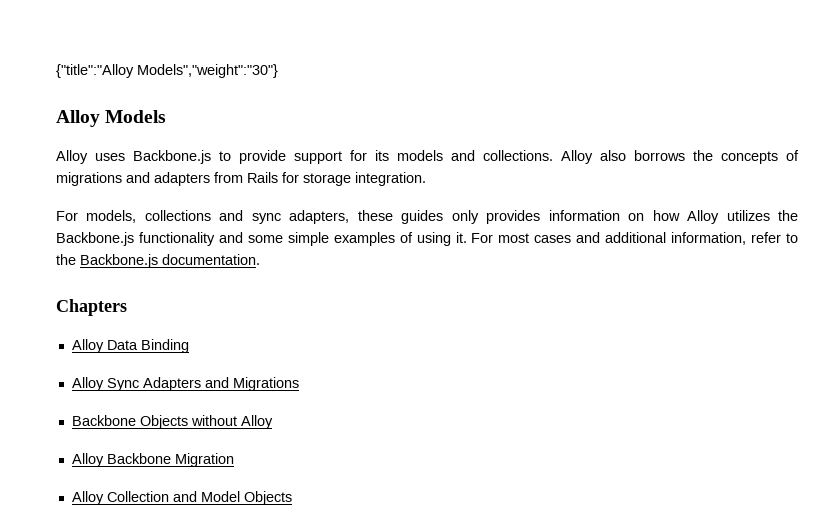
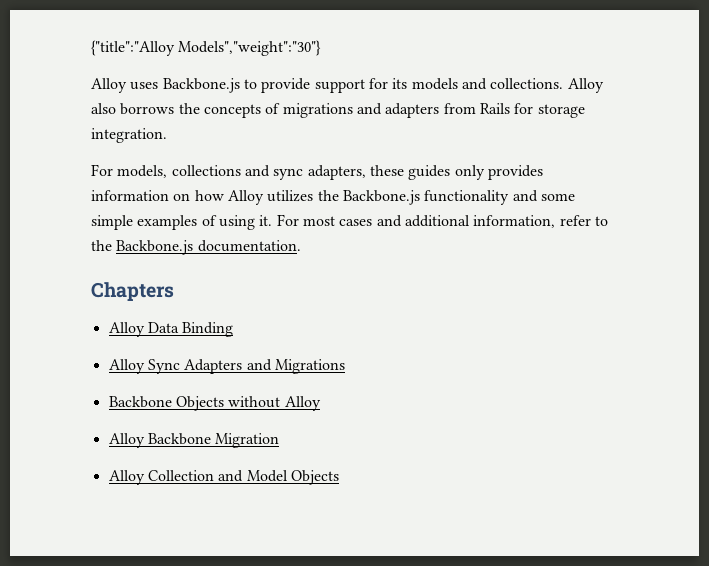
[56,110,167,127] // Alloy Models -> (322, 48) none

